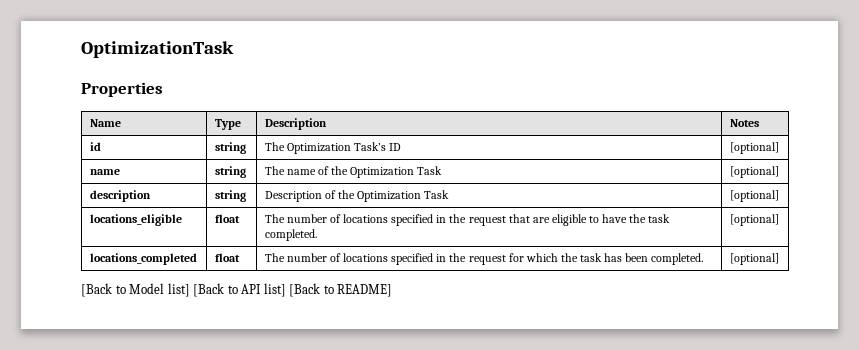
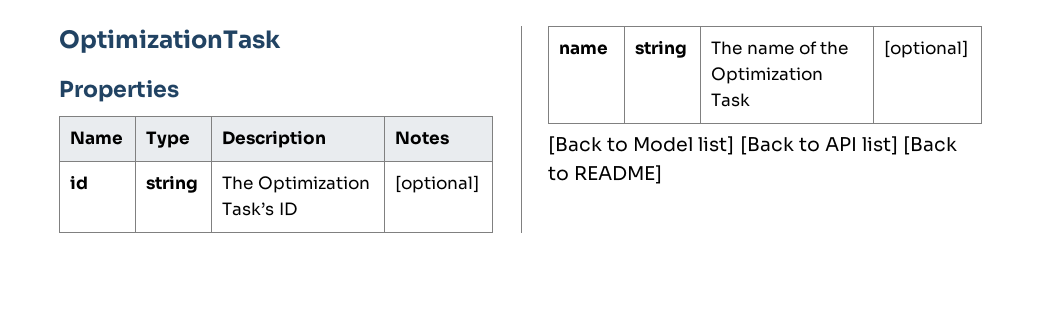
[89,190,151,202] [214,190,246,202] [264,190,450,202] [729,190,779,202] [89,214,182,226] [214,214,240,223] [264,214,671,226] [264,229,317,241] [729,214,779,226] [89,253,197,265] [214,253,240,262] [264,253,704,265] [729,253,779,265] // description | string | Description of the Optimization Task | [optional] // locations_eligible | float | The number of locations specified in the request that are eligible to have the task completed. | [optional] // locations_completed | float | The number of locations specified in the request for which the task has been completed. | [optional] -> (969, 49) none

